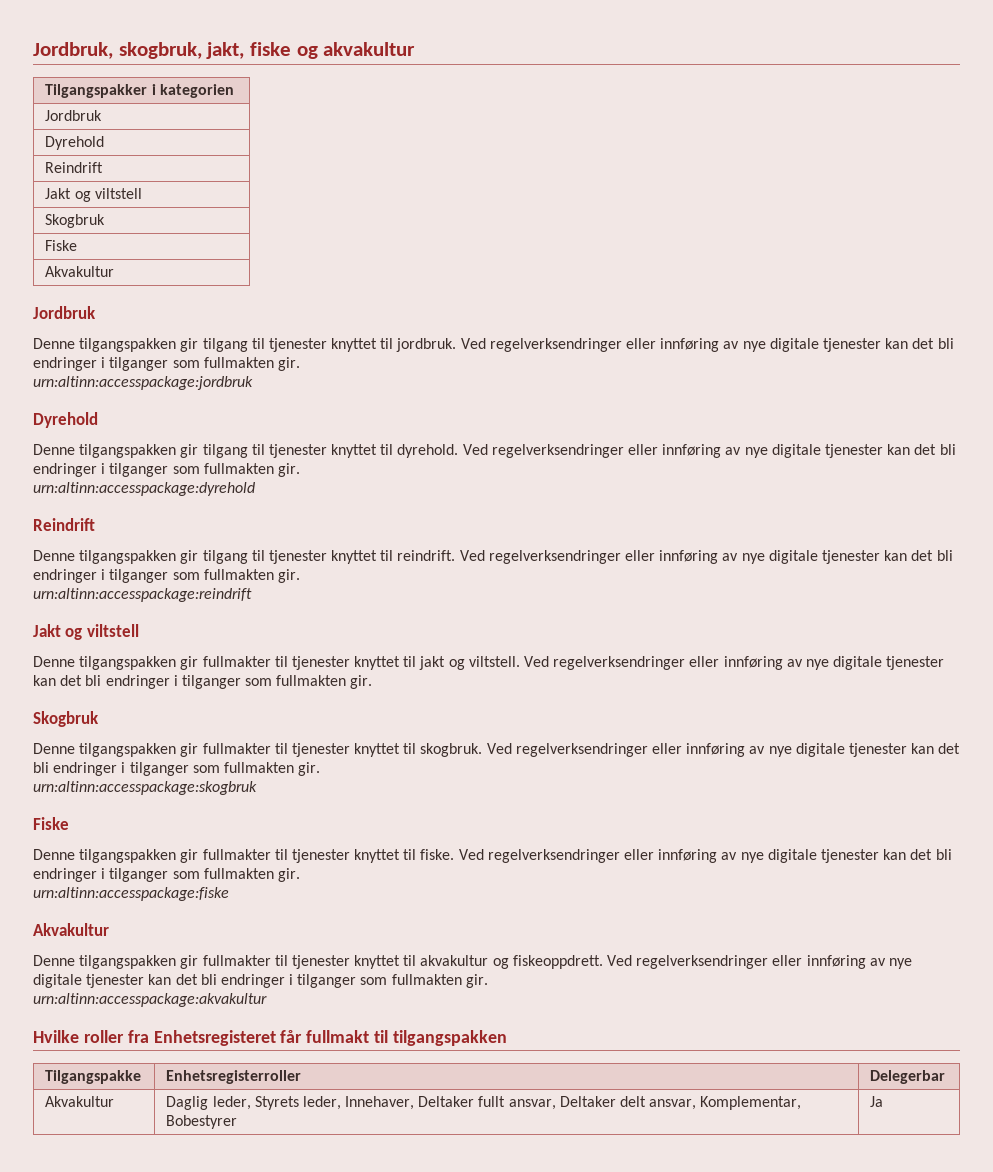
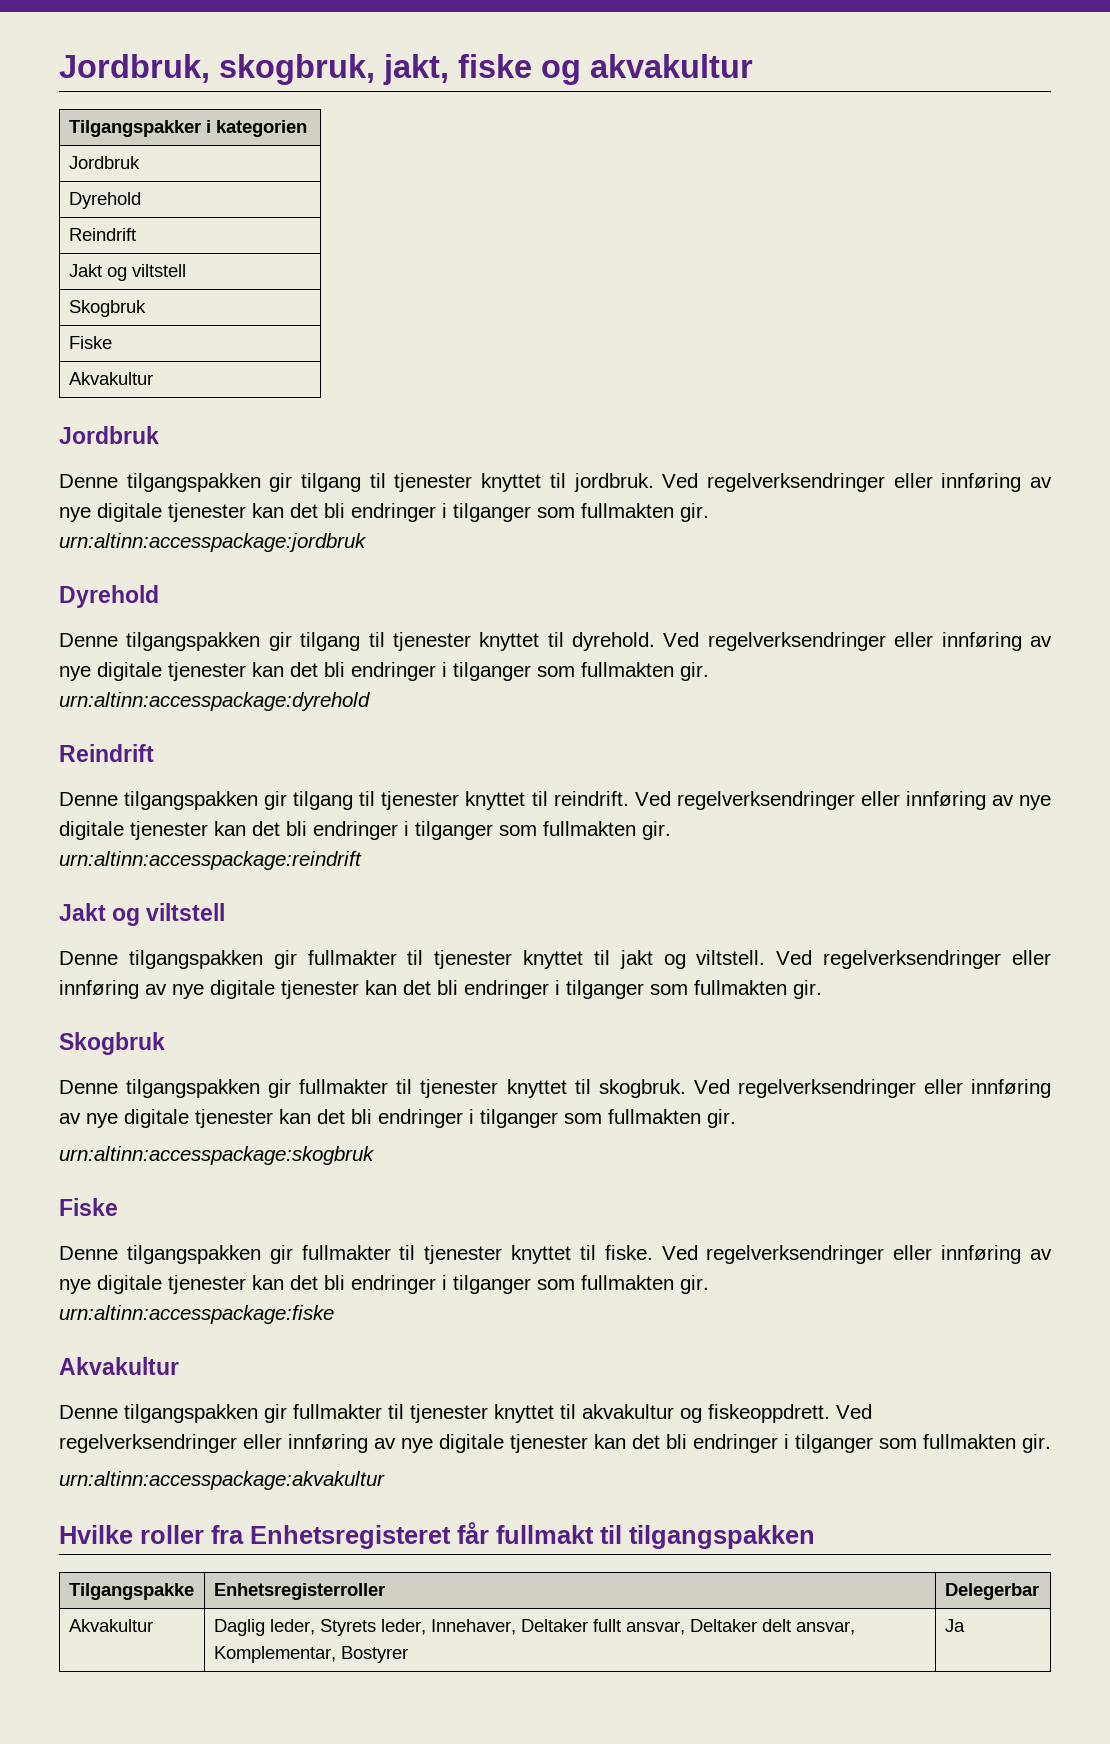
[166,1115,238,1129] Bobestyrer -> [340,1646,408,1663] Bostyrer

